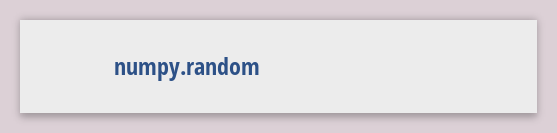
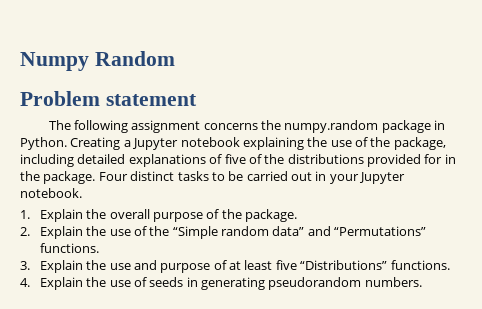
[114,57,260,81] numpy.random -> [20,51,175,71] [20,91,197,106] [48,120,446,133] [20,137,446,150] [20,154,456,167] [20,171,406,184] [20,188,82,198] [20,209,298,222] [20,226,427,239] [39,243,99,253] [20,260,450,273] [20,277,422,290] Numpy Random // Problem statement // The following assignment concerns the numpy.random package in Python. Creating a Jupyter notebook explaining the use of the package, including detailed explanations of five of the distributions provided for in the package. Four distinct tasks to be carried out in your Jupyter notebook. // 1. Explain the overall purpose of the package. // 2. Explain the use of the “Simple random data” and “Permutations” functions. // 3. Explain the use and purpose of at least five “Distributions” functions. // 4. Explain the use of seeds in generating pseudorandom numbers.

